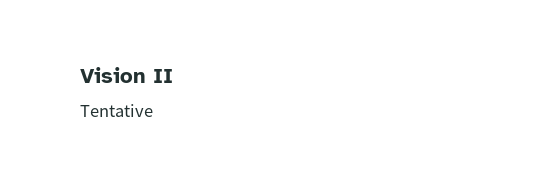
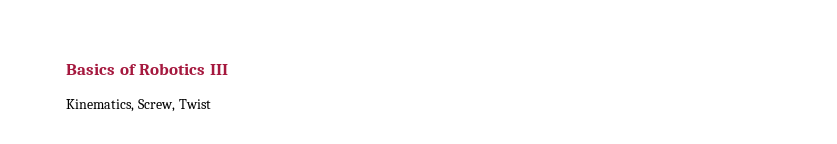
[80,67,173,83] [80,104,153,117] Vision II // Tentative -> [66,63,228,75] [66,99,211,112] Basics of Robotics III // Kinematics, Screw, Twist

